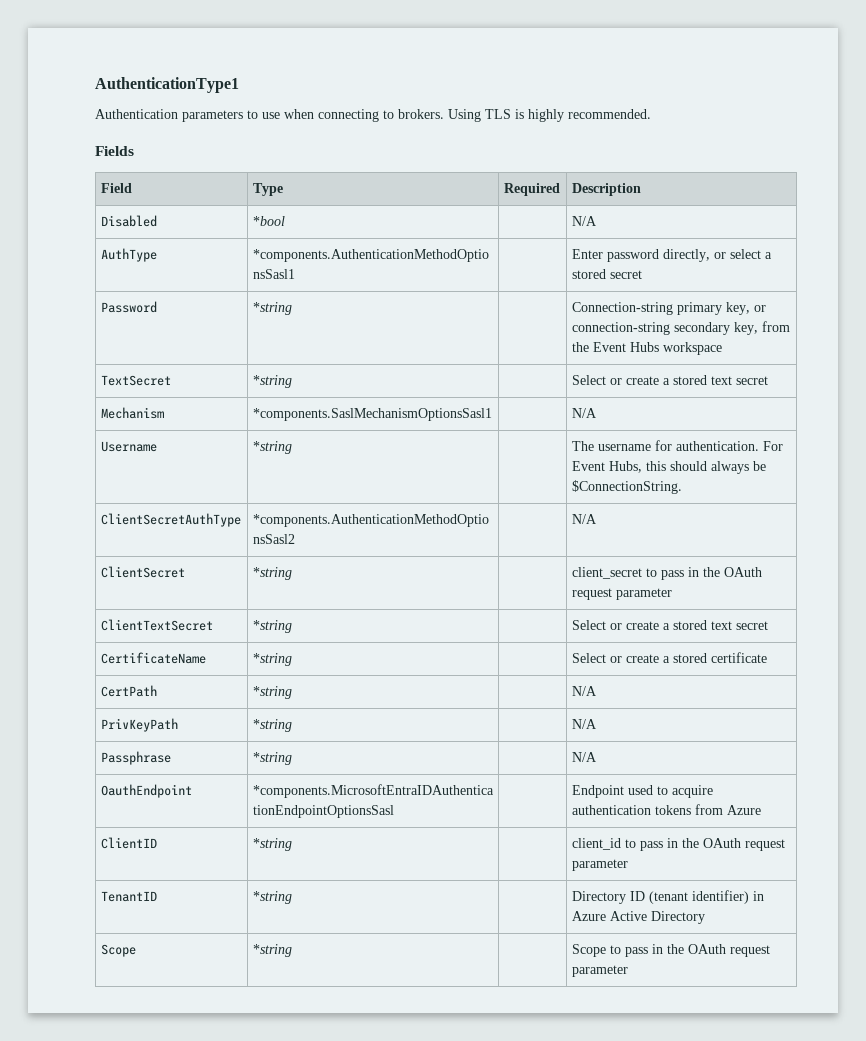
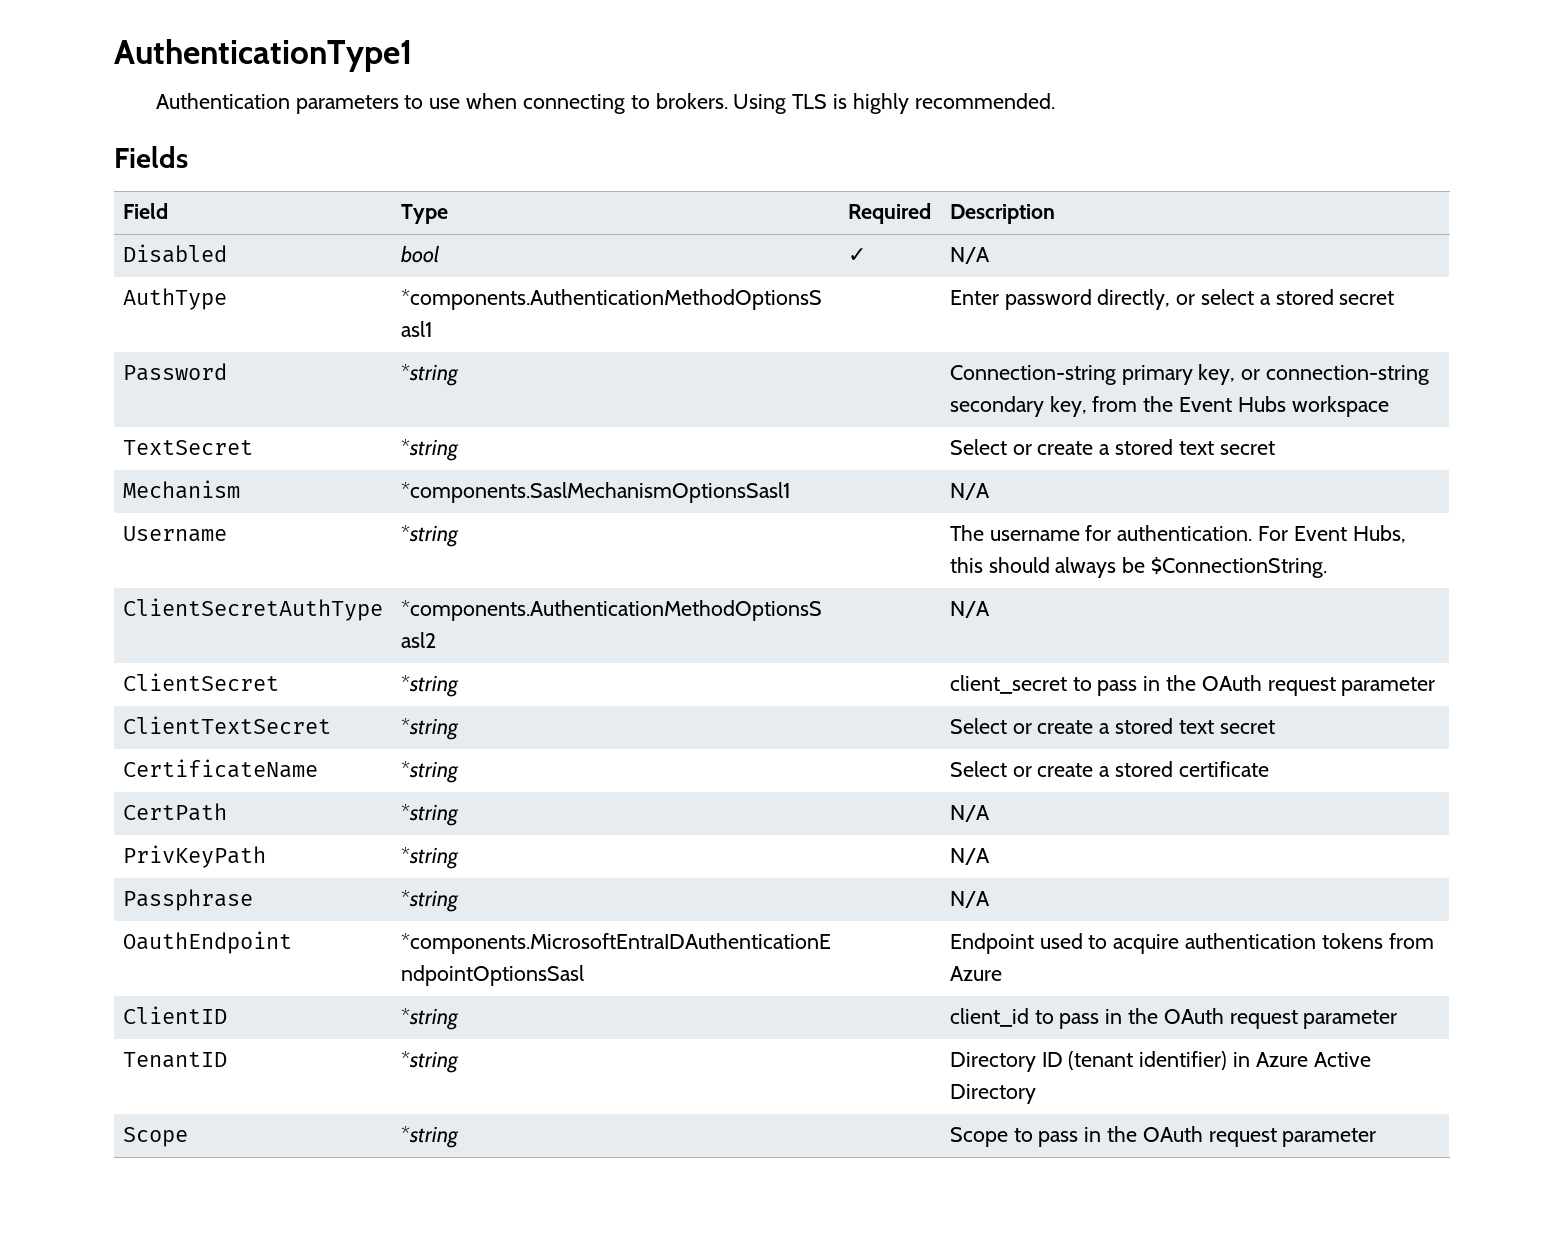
[252,216,285,226] *bool | -> [400,245,439,263] [847,248,866,262] bool | ✓

